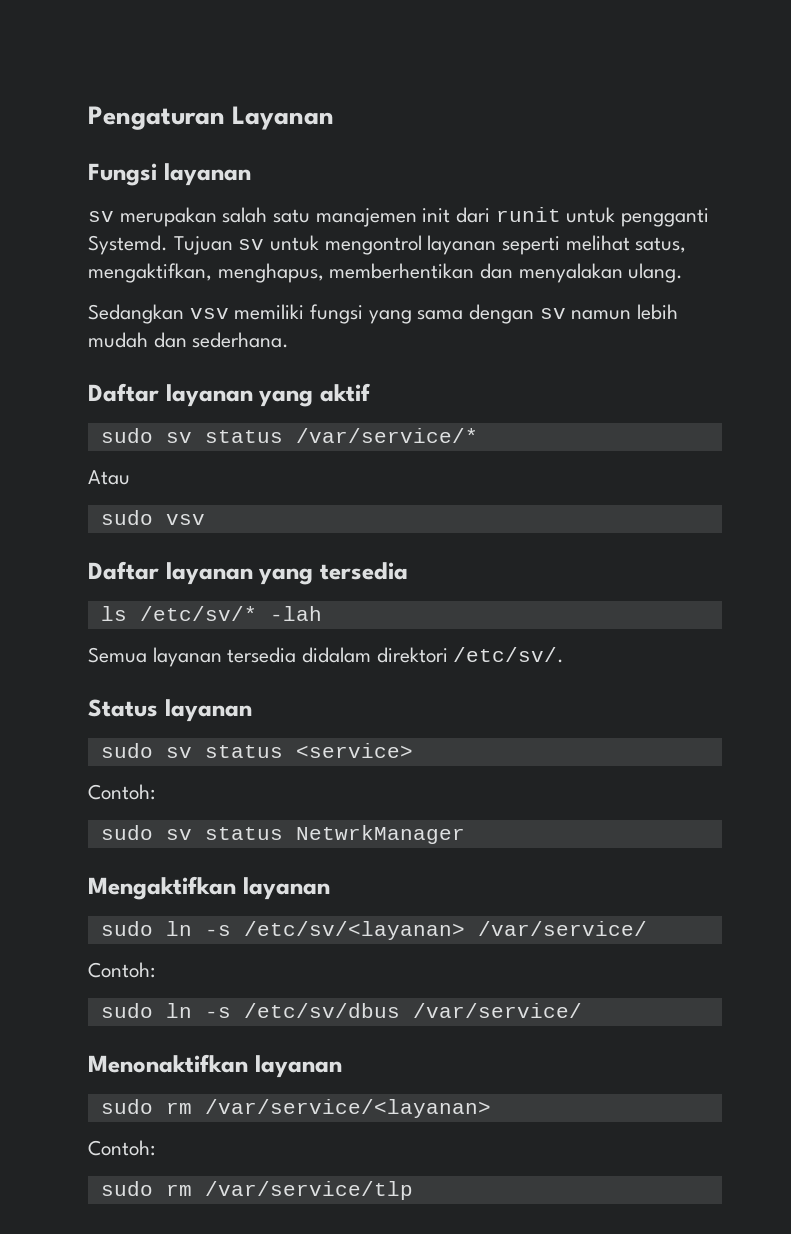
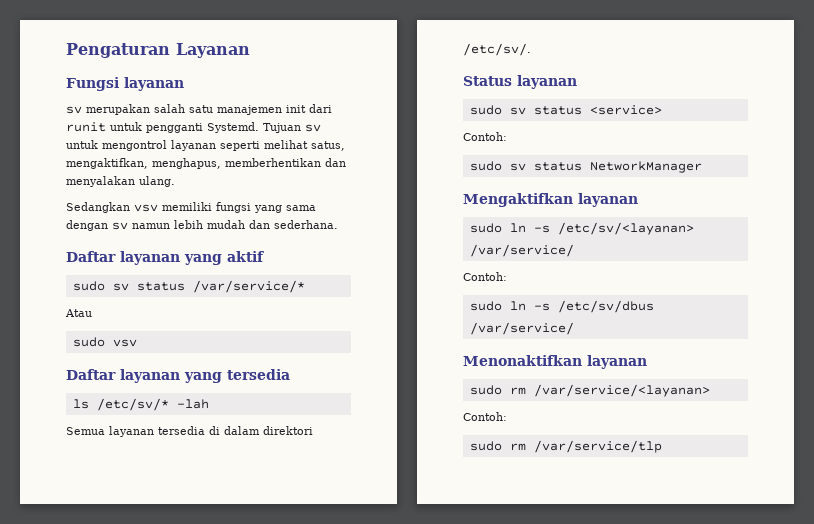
[302,647,372,663] didalam -> [209,426,260,435] di dalam
[295,825,465,844] NetwrkManager -> [589,161,702,173] NetworkManager

